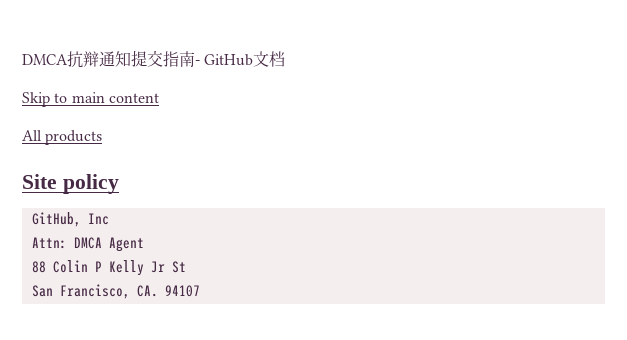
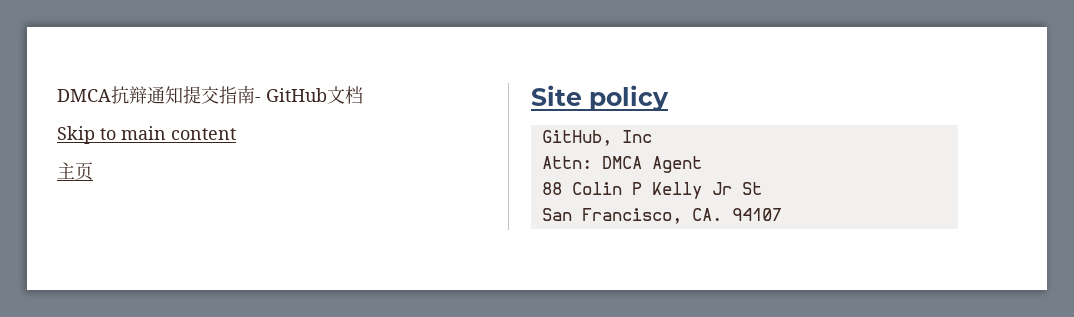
[22,130,103,145] All products -> [57,162,93,181] 主页

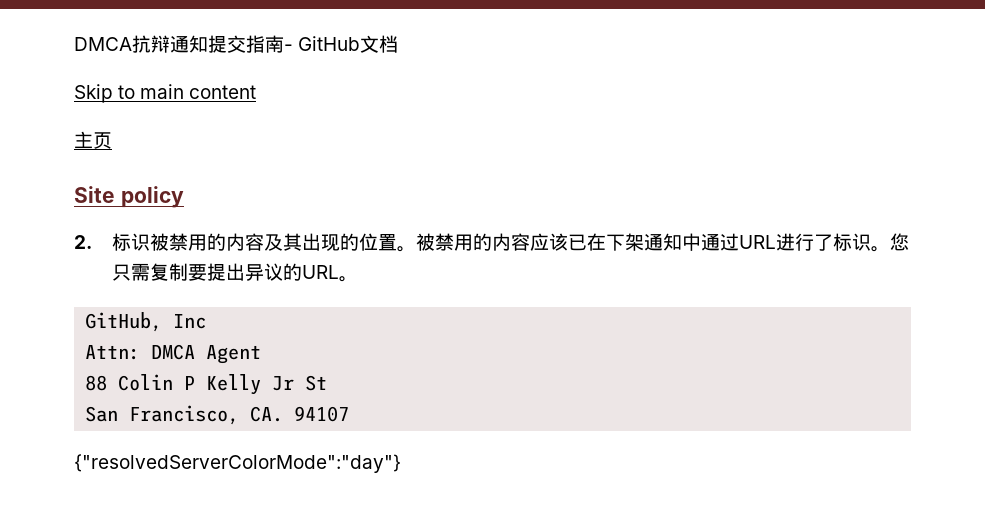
(669, 98) none -> [74,233,909,252] [111,263,358,282] // 2.标识被禁用的内容及其出现的位置。被禁用的内容应该已在下架通知中通过URL进行了标识。您只需复制要提出异议的URL。
(782, 214) none -> [74,454,401,473] // {"resolvedServerColorMode":"day"}

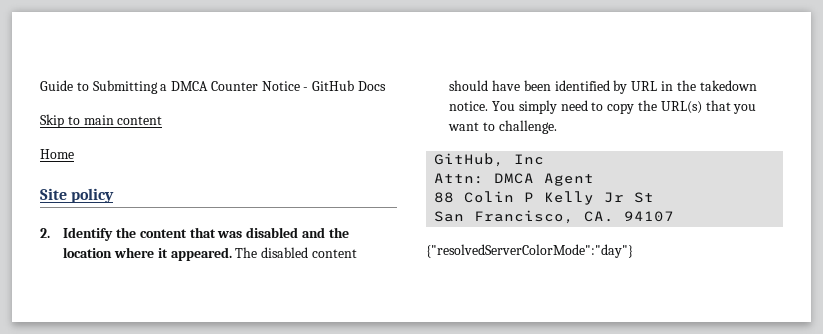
[74,35,284,53] DMCA抗辩通知提交指南 -> [40,80,300,94] Guide to Submitting a DMCA Counter Notice
[360,35,399,53] 文档 -> [358,81,387,91] Docs
[74,131,112,149] 主页 -> [40,149,74,159] Home
[111,233,909,252] [111,263,358,282] 标识被禁用的内容及其出现的位置。被禁用的内容应该已在下架通知中通过URL进行了标识。您只需复制要提出异议的URL。 -> [63,227,349,241] [63,247,358,261] [449,80,757,94] [449,100,757,114] [448,120,557,134] Identify the content that was disabled and the location where it appeared. The disabled content should have been identified by URL in the takedown notice. You simply need to copy the URL(s) that you want to challenge.

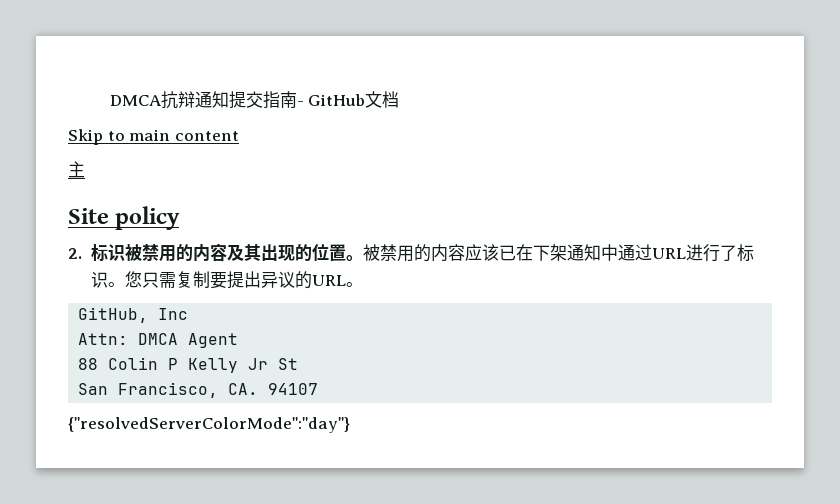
[40,80,300,94] Guide to Submitting a DMCA Counter Notice -> [109,91,297,109] DMCA抗辩通知提交指南
[358,81,387,91] Docs -> [365,91,400,108] 文档
[40,149,74,159] Home -> [68,161,85,178] 主
[63,227,349,241] [63,247,358,261] [449,80,757,94] [449,100,757,114] [448,120,557,134] Identify the content that was disabled and the location where it appeared. The disabled content should have been identified by URL in the takedown notice. You simply need to copy the URL(s) that you want to challenge. -> [90,243,754,262] [90,271,363,289] 标识被禁用的内容及其出现的位置。被禁用的内容应该已在下架通知中通过URL进行了标识。您只需复制要提出异议的URL。

